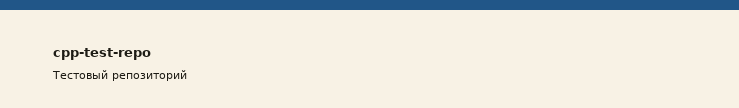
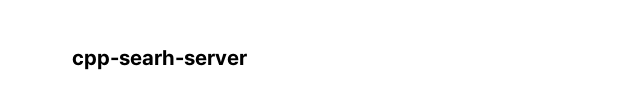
[53,48,151,60] [52,70,187,81] cpp-test-repo // Тестовый репозиторий -> [72,50,247,70] cpp-searh-server

